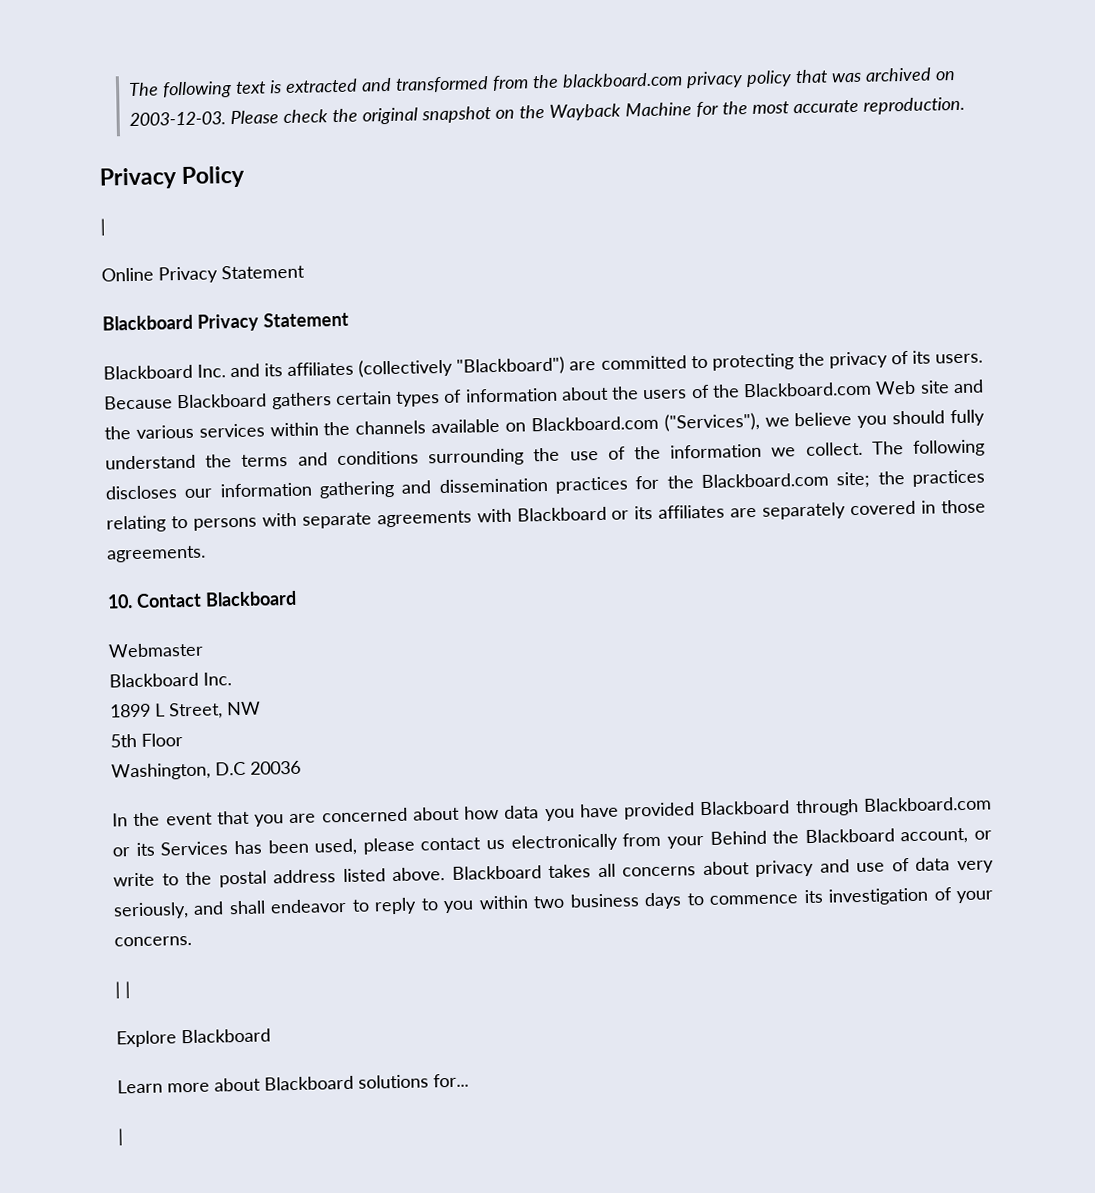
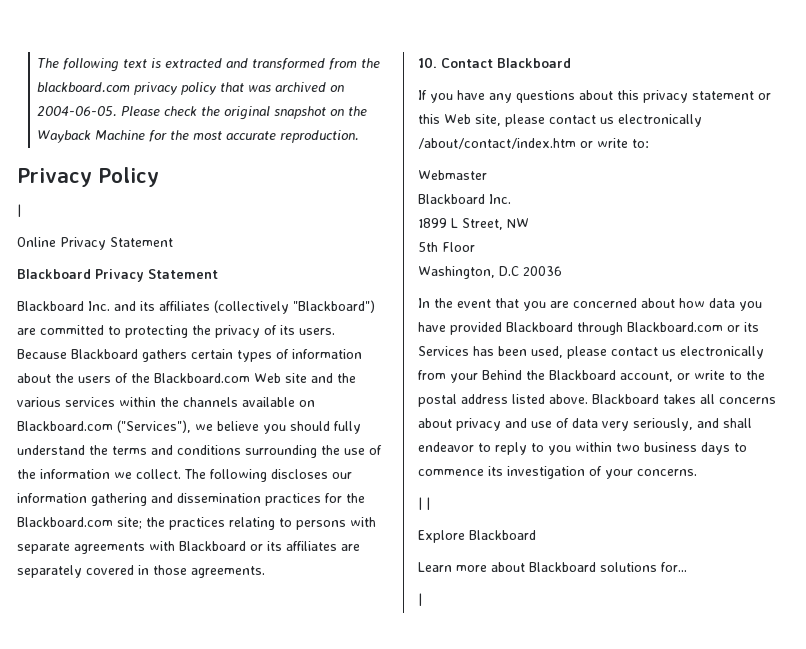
[128,111,226,127] 2003-12-03. -> [37,106,118,117] 2004-06-05.
(297, 598) none -> [418,90,771,103] [418,114,702,127] [418,138,649,149] // If you have any questions about this privacy statement or this Web site, please contact us electronically /about/contact/index.htm or write to:

